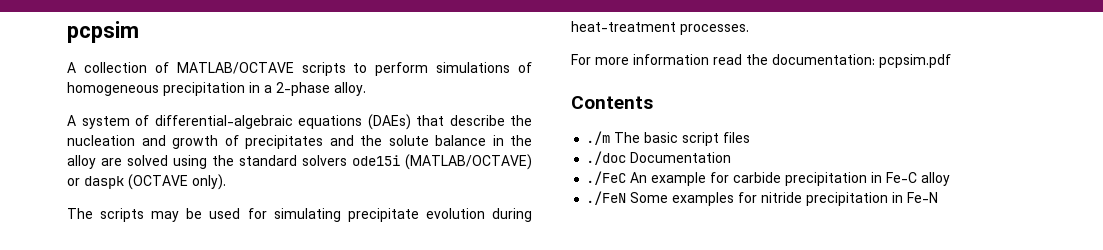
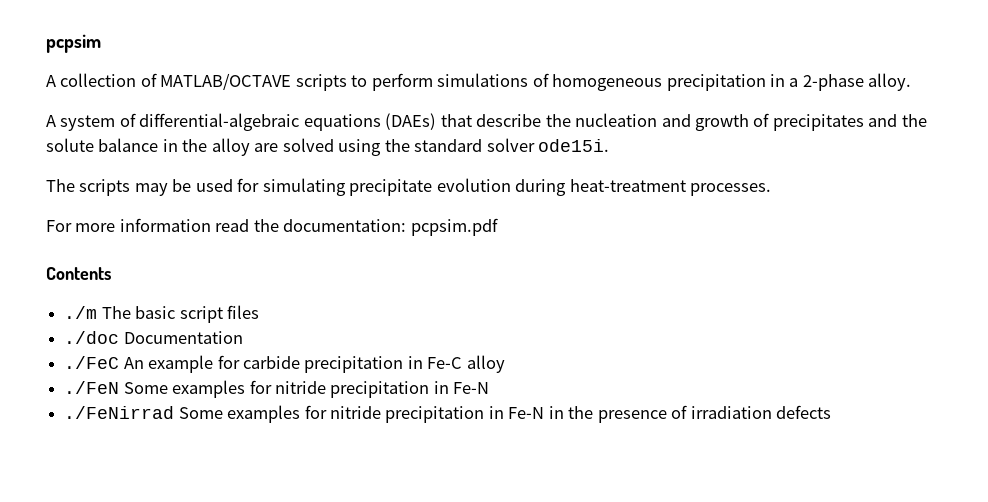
[302,154,532,170] [67,174,226,190] solvers ode15i (MATLAB/OCTAVE) or daspk (OCTAVE only). -> [486,138,610,152] solver ode15i.
(939, 197) none -> [64,405,832,423] // ./FeNirrad Some examples for nitride precipitation in Fe-N in the presence of irradiation defects

